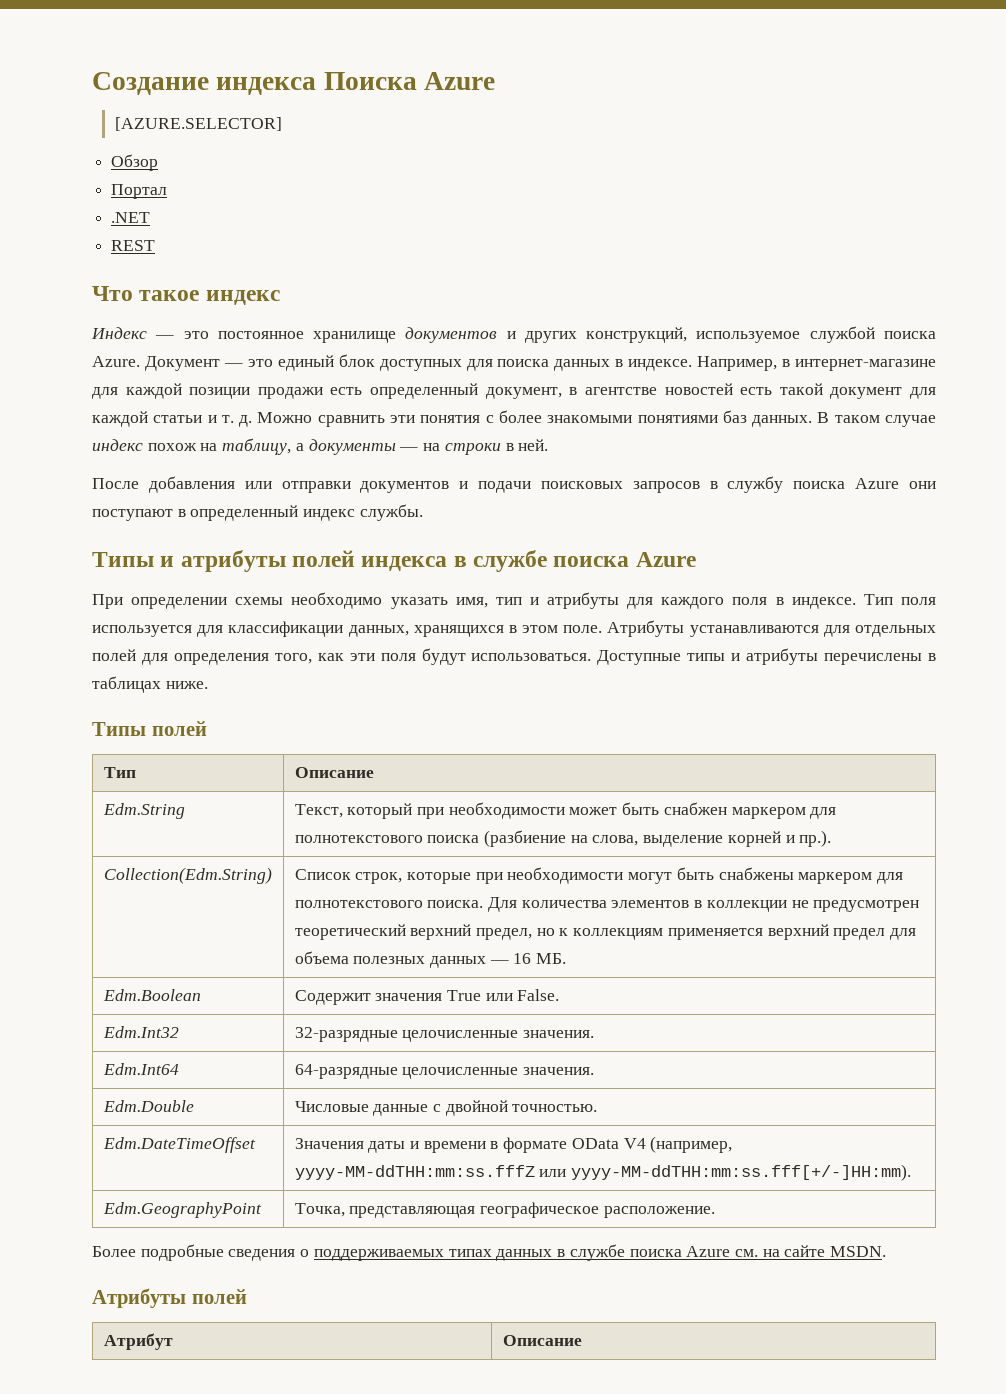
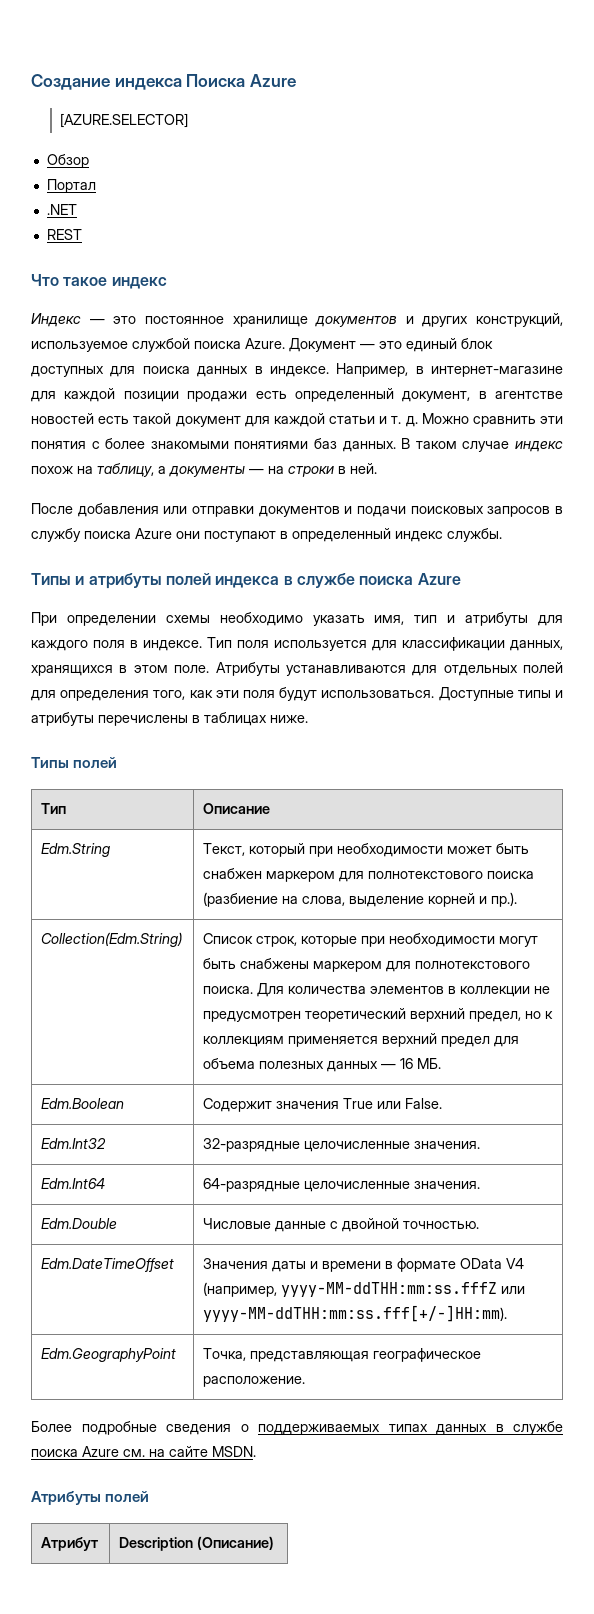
[502,1335,582,1346] Описание -> [119,1536,275,1551] Description (Описание)

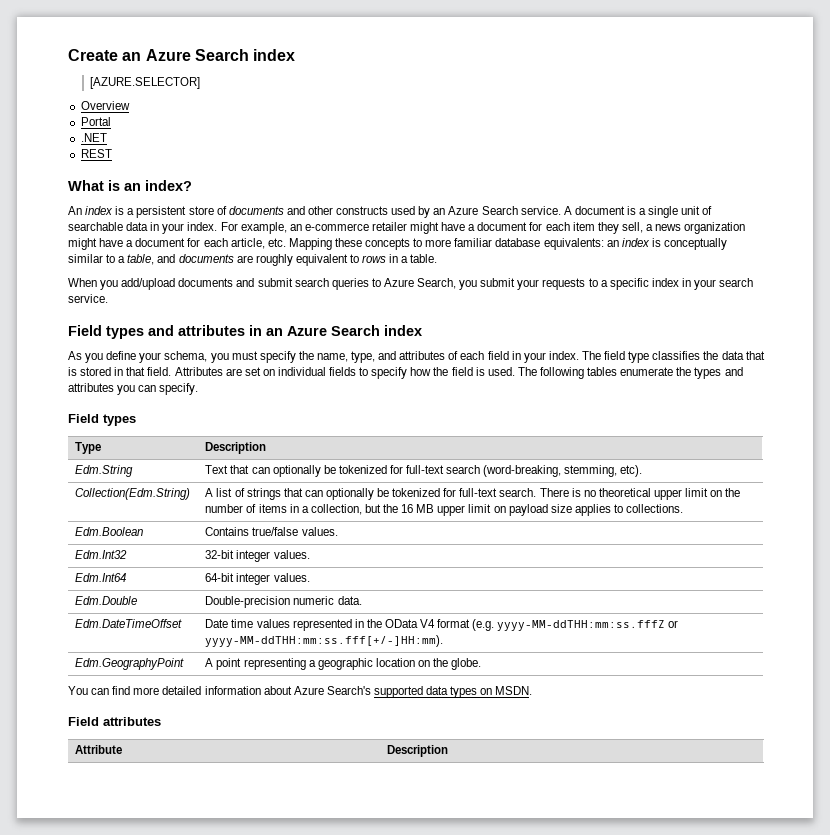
[31,74,296,90] Создание индекса Поиска Azure -> [68,49,296,61] Create an Azure Search index
[46,154,89,168] [46,179,96,193] Обзор // Портал -> [80,101,130,110] [80,117,111,126] Overview // Portal
[31,274,167,289] [31,313,563,327] [31,338,493,352] [31,363,563,377] [31,388,563,402] [31,413,564,427] [31,438,564,452] [31,463,377,477] [31,503,563,517] [31,528,502,542] [31,573,461,589] [31,612,564,626] [31,637,563,651] [31,662,563,676] [31,687,563,701] [31,712,308,726] [31,757,118,768] [41,803,67,814] [203,803,271,814] [41,843,111,857] [203,843,530,857] [203,868,535,882] [203,892,518,907] [41,932,183,947] [203,933,539,947] [203,958,531,972] [203,983,551,997] [203,1008,554,1022] [203,1033,520,1047] [203,1058,442,1072] [41,1098,125,1109] [203,1098,443,1112] [41,1138,107,1149] [203,1138,481,1152] [41,1178,106,1189] [203,1178,481,1192] [41,1218,118,1229] [203,1218,480,1232] [41,1258,175,1272] [203,1258,525,1272] [203,1282,526,1297] [203,1305,508,1322] [41,1348,177,1362] [203,1348,482,1362] [203,1376,306,1387] [31,1421,563,1435] [31,1446,256,1457] [31,1491,150,1505] [41,1537,99,1551] [119,1536,275,1551] Что такое индекс // Индекс — это постоянное хранилище документов и других конструкций, используемое службой поиска Azure. Документ — это единый блок доступных для поиска данных в индексе. Например, в интернет-магазине для каждой позиции продажи есть определенный документ, в агентстве новостей есть такой документ для каждой статьи и т. д. Можно сравнить эти понятия с более знакомыми понятиями баз данных. В таком случае индекс похож на таблицу, а документы — на строки в ней. // После добавления или отправки документов и подачи поисковых запросов в службу поиска Azure они поступают в определенный индекс службы. // Типы и атрибуты полей индекса в службе поиска Azure // При определении схемы необходимо указать имя, тип и атрибуты для каждого поля в индексе. Тип поля используется для классификации данных, хранящихся в этом поле. Атрибуты устанавливаются для отдельных полей для определения того, как эти поля будут использоваться. Доступные типы и атрибуты перечислены в таблицах ниже. // Типы полей // Тип | Описание // Edm.String | Текст, который при необходимости может быть снабжен маркером для полнотекстового поиска (разбиение на слова, выделение корней и пр.). // Collection(Edm.String) | Список строк, которые при необходимости могут быть снабжены маркером для полнотекстового поиска. Для количества элементов в коллекции не предусмотрен теоретический верхний предел, но к коллекциям применяется верхний предел для объема полезных данных — 16 МБ. // Edm.Boolean | Содержит значения True или False. // Edm.Int32 | 32-разрядные целочисленные значения. // Edm.Int64 | 64-разрядные целочисленные значения. // Edm.Double | Числовые данные с двойной точностью. // Edm.DateTimeOffset | Значения даты и времени в формате OData V4 (например, yyyy-MM-ddTHH:mm:ss.fffZ или yyyy-MM-ddTHH:mm:ss.fff[+/-]HH:mm). // Edm.GeographyPoint | Точка, представляющая географическое расположение. // Более подробные сведения о поддерживаемых типах данных в службе поиска Azure см. на сайте MSDN. // Атрибуты полей // Атрибут | Description (Описание) -> [68,180,192,191] [68,206,713,218] [68,222,746,234] [68,238,727,250] [68,254,438,266] [68,278,754,290] [68,294,108,303] [68,325,422,339] [68,351,765,363] [68,367,743,379] [68,383,199,395] [68,414,136,426] [75,442,102,454] [205,442,267,454] [75,465,134,477] [205,465,643,477] [75,488,191,500] [205,488,741,500] [205,504,684,516] [75,527,144,536] [205,527,338,536] [75,550,128,559] [205,550,310,562] [75,573,127,582] [205,573,310,585] [75,596,138,605] [205,596,362,608] [75,619,183,628] [205,619,679,631] [205,635,444,647] [75,658,185,670] [205,658,482,670] [68,686,533,698] [68,717,161,726] [75,745,123,754] [387,745,449,757] What is an index? // An index is a persistent store of documents and other constructs used by an Azure Search service. A document is a single unit of searchable data in your index. For example, an e-commerce retailer might have a document for each item they sell, a news organization might have a document for each article, etc. Mapping these concepts to more familiar database equivalents: an index is conceptually similar to a table, and documents are roughly equivalent to rows in a table. // When you add/upload documents and submit search queries to Azure Search, you submit your requests to a specific index in your search service. // Field types and attributes in an Azure Search index // As you define your schema, you must specify the name, type, and attributes of each field in your index. The field type classifies the data that is stored in that field. Attributes are set on individual fields to specify how the field is used. The following tables enumerate the types and attributes you can specify. // Field types // Type | Description // Edm.String | Text that can optionally be tokenized for full-text search (word-breaking, stemming, etc). // Collection(Edm.String) | A list of strings that can optionally be tokenized for full-text search. There is no theoretical upper limit on the number of items in a collection, but the 16 MB upper limit on payload size applies to collections. // Edm.Boolean | Contains true/false values. // Edm.Int32 | 32-bit integer values. // Edm.Int64 | 64-bit integer values. // Edm.Double | Double-precision numeric data. // Edm.DateTimeOffset | Date time values represented in the OData V4 format (e.g. yyyy-MM-ddTHH:mm:ss.fffZ or yyyy-MM-ddTHH:mm:ss.fff[+/-]HH:mm). // Edm.GeographyPoint | A point representing a geographic location on the globe. // You can find more detailed information about Azure Search's supported data types on MSDN. // Field attributes // Attribute | Description

